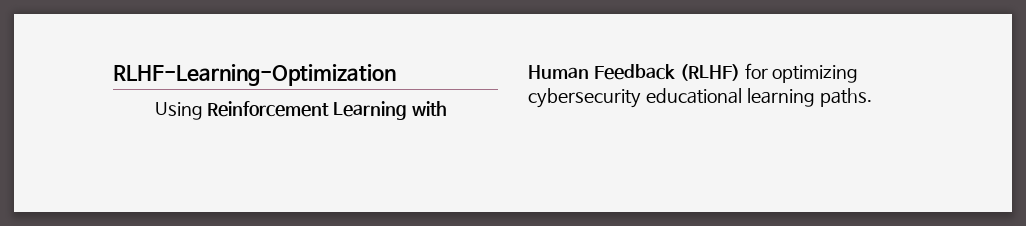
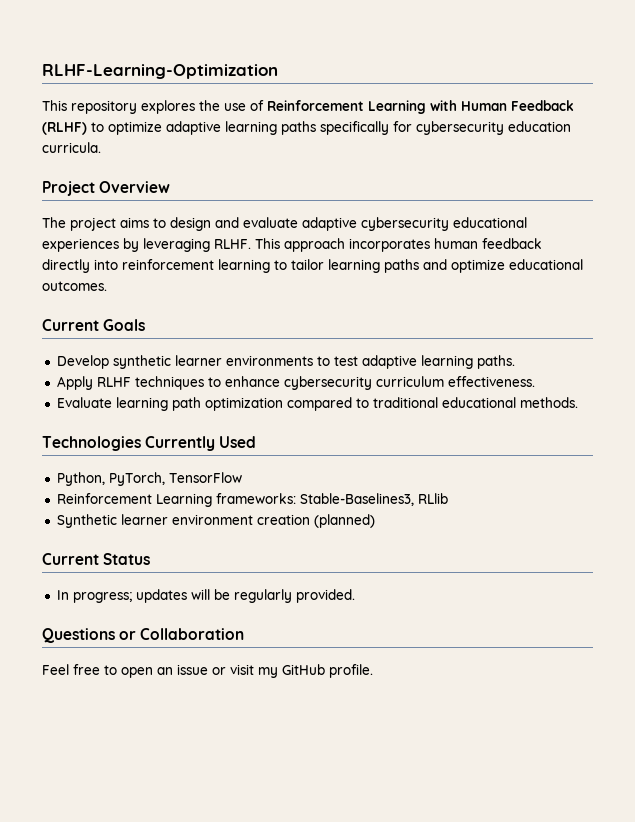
[154,102,203,120] Using -> [42,100,264,114] This repository explores the use of
[744,63,859,83] [528,88,872,108] for optimizing cybersecurity educational learning paths. -> [91,121,571,135] [42,142,101,153] [42,181,171,196] [42,217,527,231] [42,238,542,252] [42,259,583,273] [42,281,107,291] [42,319,146,331] [56,355,515,369] [56,376,535,390] [56,397,578,411] [42,436,257,451] [56,472,242,486] [56,493,448,507] [56,514,375,528] [42,553,151,565] [56,589,355,603] [42,628,245,643] [42,664,373,678] to optimize adaptive learning paths specifically for cybersecurity education curricula. // Project Overview // The project aims to design and evaluate adaptive cybersecurity educational experiences by leveraging RLHF. This approach incorporates human feedback directly into reinforcement learning to tailor learning paths and optimize educational outcomes. // Current Goals // Develop synthetic learner environments to test adaptive learning paths. // Apply RLHF techniques to enhance cybersecurity curriculum effectiveness. // Evaluate learning path optimization compared to traditional educational methods. // Technologies Currently Used // Python, PyTorch, TensorFlow // Reinforcement Learning frameworks: Stable-Baselines3, RLlib // Synthetic learner environment creation (planned) // Current Status // In progress; updates will be regularly provided. // Questions or Collaboration // Feel free to open an issue or visit my GitHub profile.

